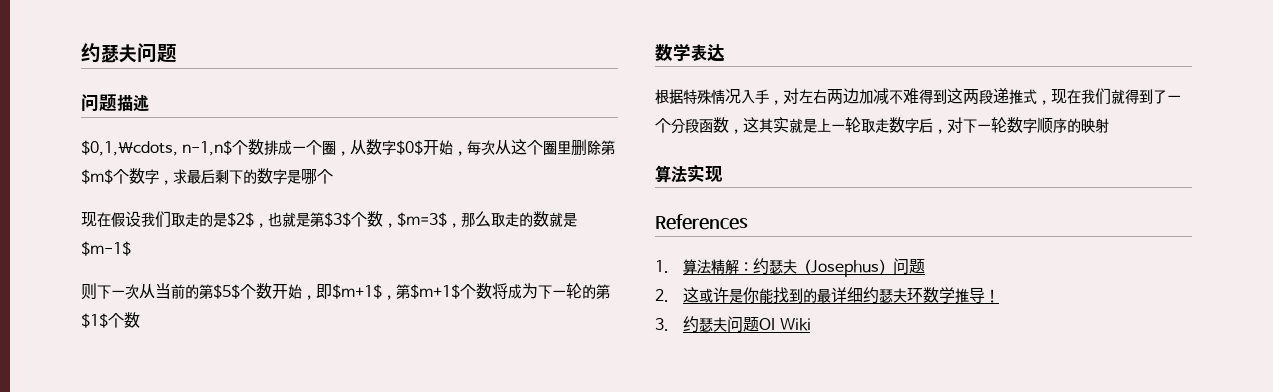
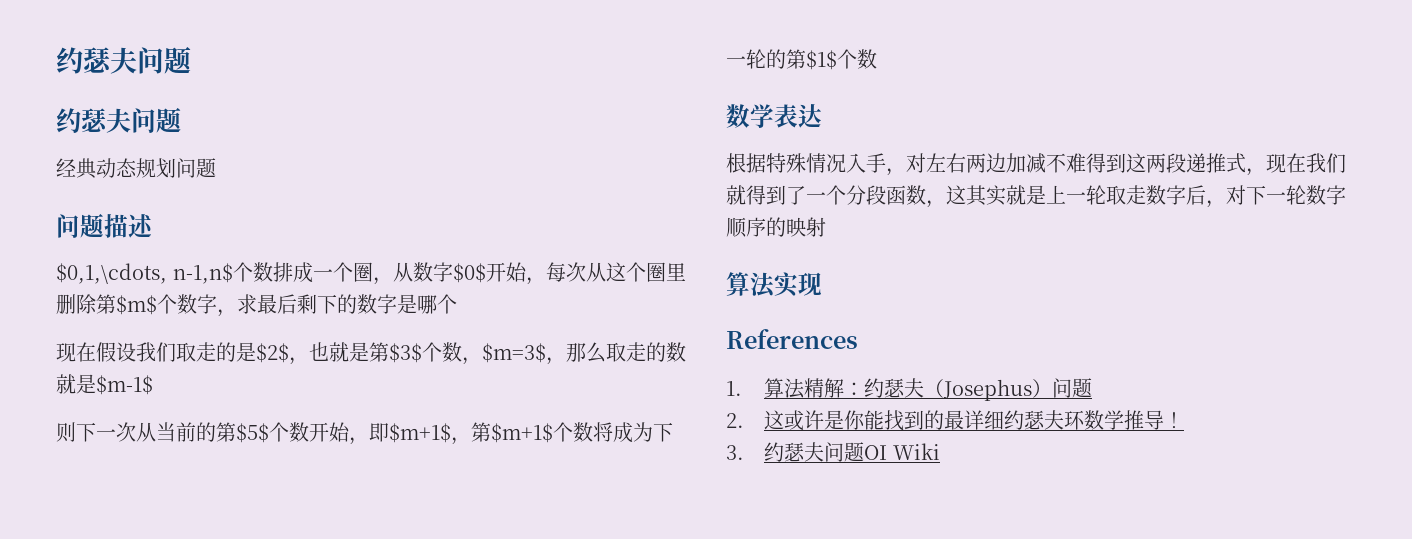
[81,43,177,63] 约瑟夫问题 -> [56,46,191,74] [56,107,181,133] [56,158,216,179] 约瑟夫问题 // 约瑟夫问题 // 经典动态规划问题

